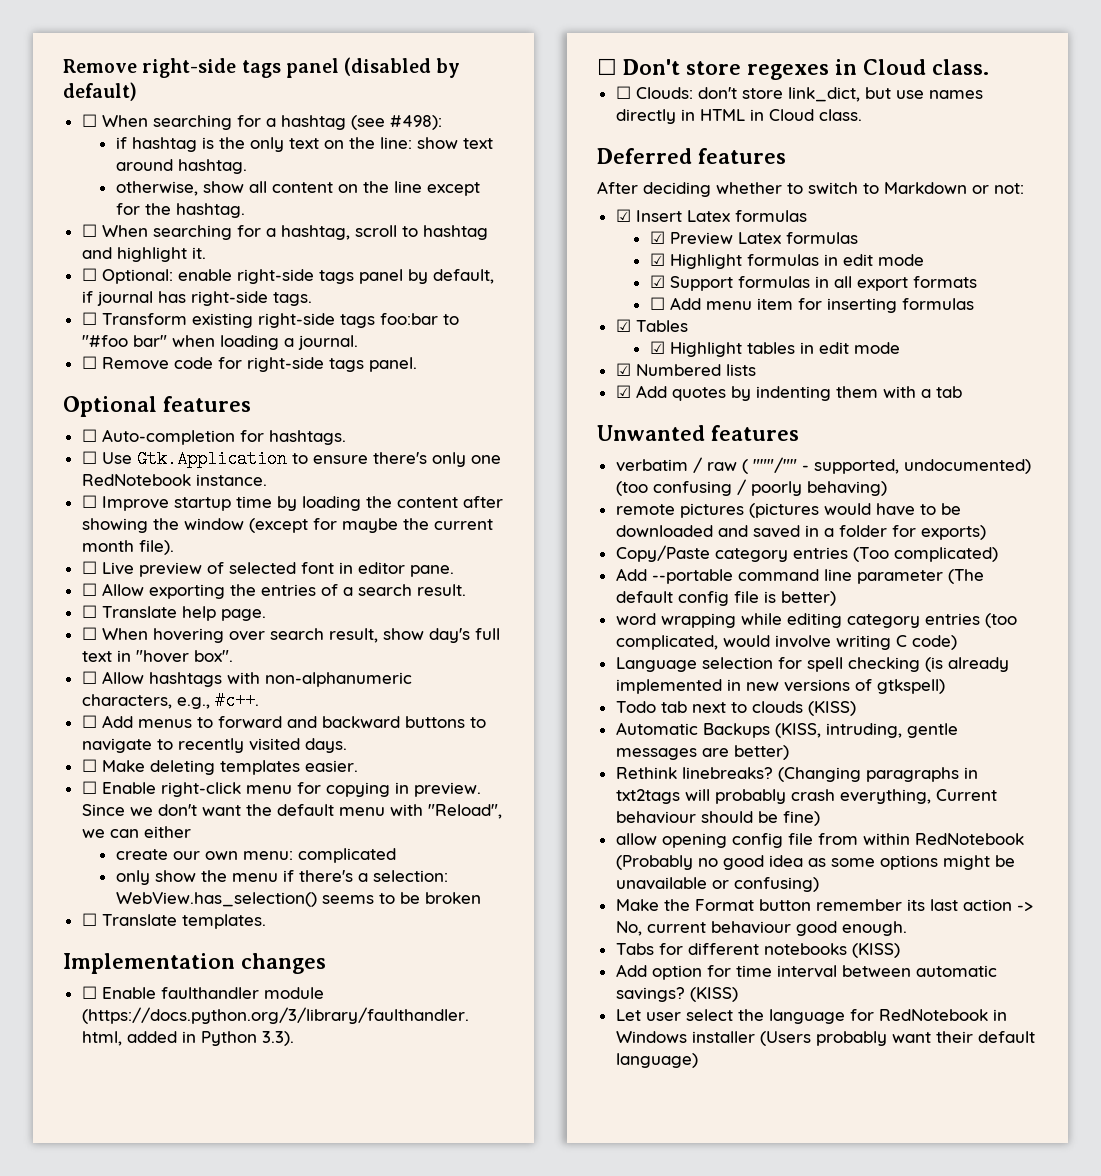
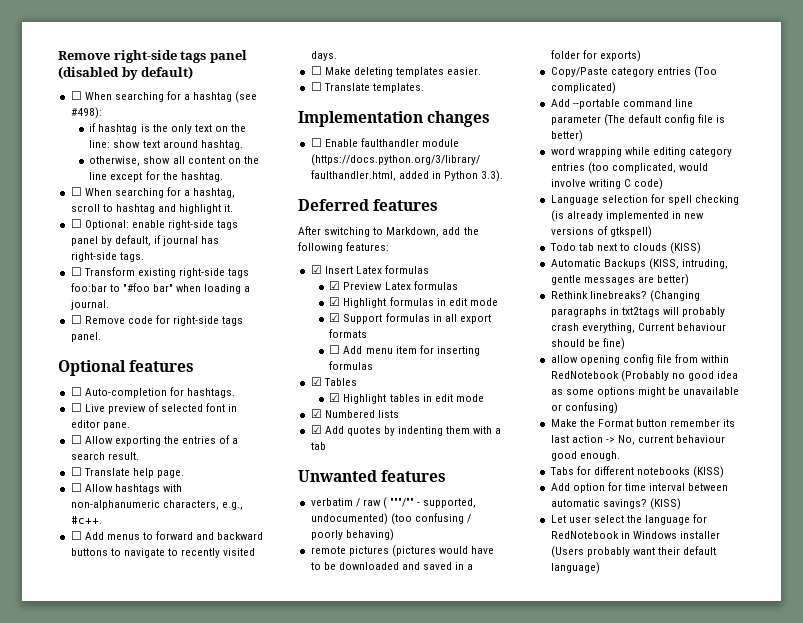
[81,450,501,468] [81,474,267,486] [81,495,503,511] [81,518,493,533] [81,540,174,555] // ☐ Use Gtk.Application to ensure there's only one RedNotebook instance. // ☐ Improve startup time by loading the content after showing the window (except for maybe the current month file). -> (235, 393) none
[81,627,500,643] [81,650,233,663] // ☐ When hovering over search result, show day's full text in "hover box". -> (184, 474) none
[81,781,481,797] [81,804,502,819] [81,826,191,838] [115,848,396,863] [115,870,448,885] [115,892,481,907] // ☐ Enable right-click menu for copying in preview. Since we don't want the default menu with "Reload", we can either // create our own menu: complicated // only show the menu if there's a selection: WebView.has_selection() seems to be broken -> (482, 71) none
[597,58,989,80] [615,86,983,102] [615,109,862,124] [597,148,786,164] [597,181,1024,197] ☐ Don't store regexes in Cloud class. // ☐ Clouds: don't store link_dict, but use names directly in HTML in Cloud class. // Deferred features // After deciding whether to switch to Markdown or not: -> [298,199,439,211] [298,226,479,237] [298,242,390,253] Deferred features // After switching to Markdown, add the following features:

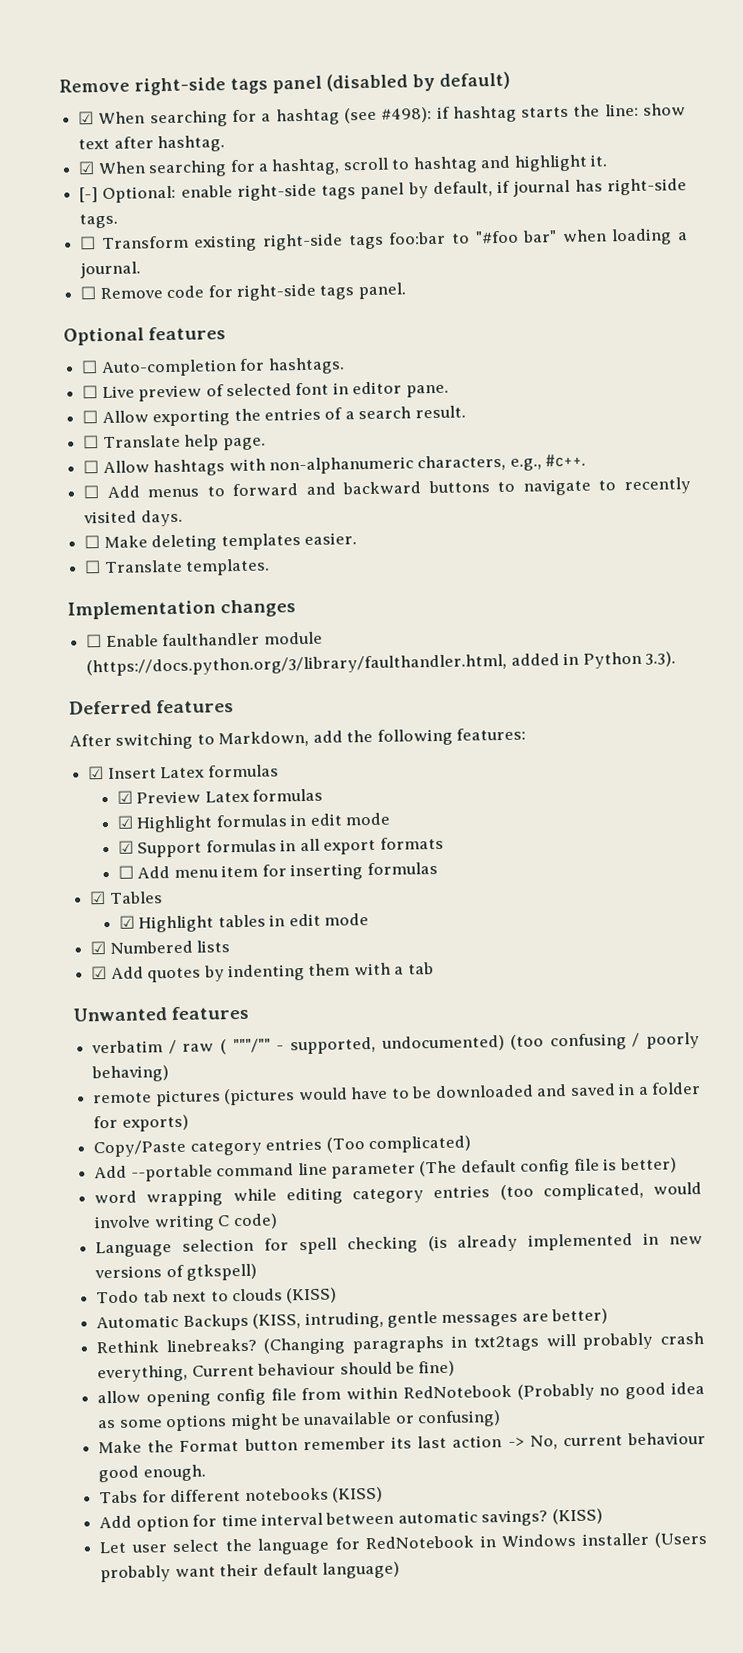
[70,91,82,100] ☐ -> [78,111,95,125] ☑
(102, 113) // -> (433, 114) none
[140,124,228,134] is the only text on -> [521,106,570,118] starts
[162,140,243,150] [89,156,259,166] [89,171,223,182] [70,187,82,196] around hashtag. // otherwise, show all content on the line except for the hashtag. // ☐ -> [113,135,226,153] [78,161,96,175] after hashtag. // ☑
[70,219,82,228] ☐ -> [79,187,99,203] [-]

